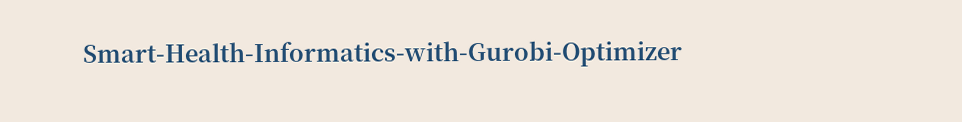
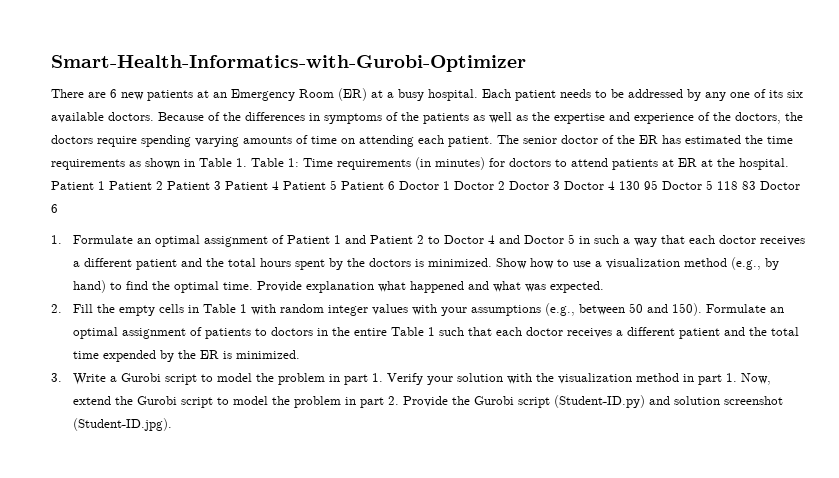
(683, 54) none -> [51,88,803,101] [51,112,803,124] [51,135,793,147] [51,157,789,170] [51,180,800,190] [51,204,58,213] [51,234,805,247] [72,257,779,270] [72,280,604,293] [51,303,784,316] [72,327,799,339] [72,350,300,362] [51,373,771,385] [72,395,783,408] [72,418,172,431] // There are 6 new patients at an Emergency Room (ER) at a busy hospital. Each patient needs to be addressed by any one of its six available doctors. Because of the differences in symptoms of the patients as well as the expertise and experience of the doctors, the doctors require spending varying amounts of time on attending each patient. The senior doctor of the ER has estimated the time requirements as shown in Table 1. Table 1: Time requirements (in minutes) for doctors to attend patients at ER at the hospital. Patient 1 Patient 2 Patient 3 Patient 4 Patient 5 Patient 6 Doctor 1 Doctor 2 Doctor 3 Doctor 4 130 95 Doctor 5 118 83 Doctor 6 // 1. Formulate an optimal assignment of Patient 1 and Patient 2 to Doctor 4 and Doctor 5 in such a way that each doctor receives a different patient and the total hours spent by the doctors is minimized. Show how to use a visualization method (e.g., by hand) to find the optimal time. Provide explanation what happened and what was expected. // 2. Fill the empty cells in Table 1 with random integer values with your assumptions (e.g., between 50 and 150). Formulate an optimal assignment of patients to doctors in the entire Table 1 such that each doctor receives a different patient and the total time expended by the ER is minimized. // 3. Write a Gurobi script to model the problem in part 1. Verify your solution with the visualization method in part 1. Now, extend the Gurobi script to model the problem in part 2. Provide the Gurobi script (Student-ID.py) and solution screenshot (Student-ID.jpg).

